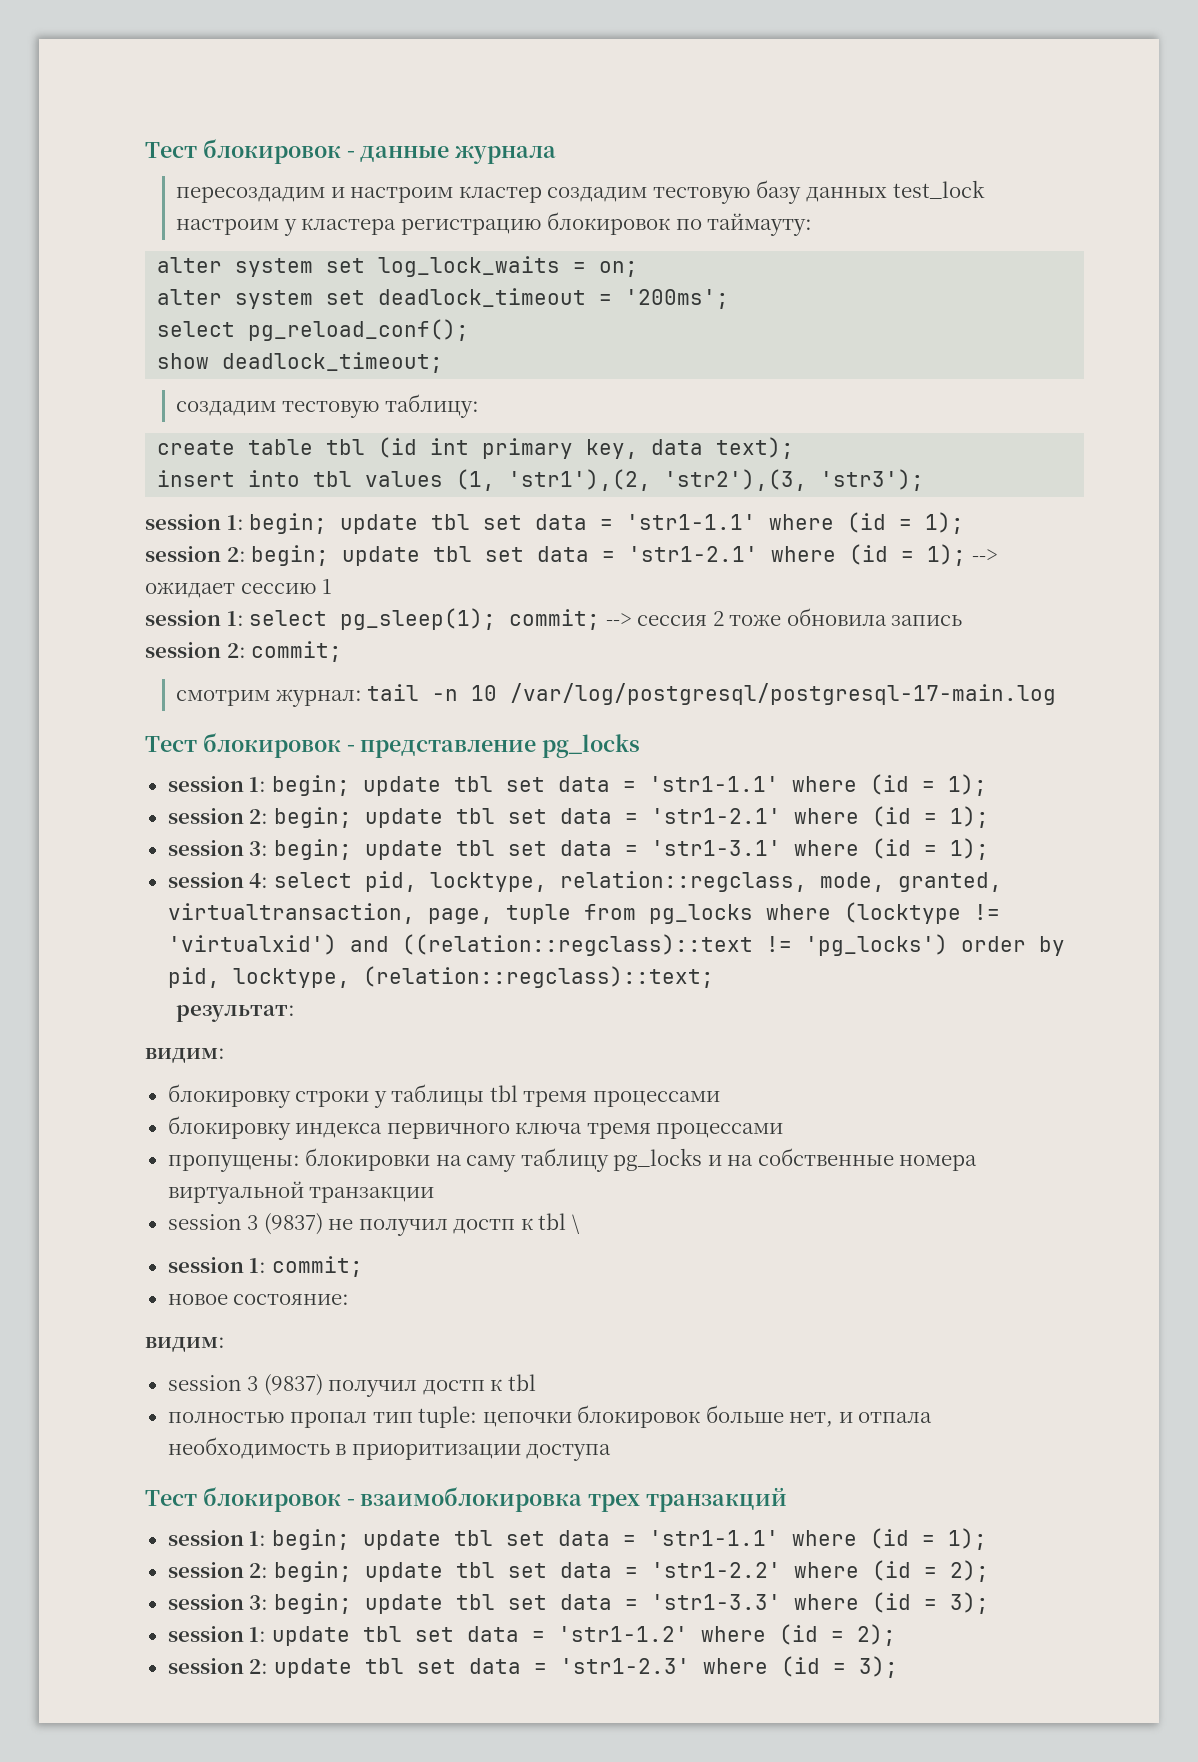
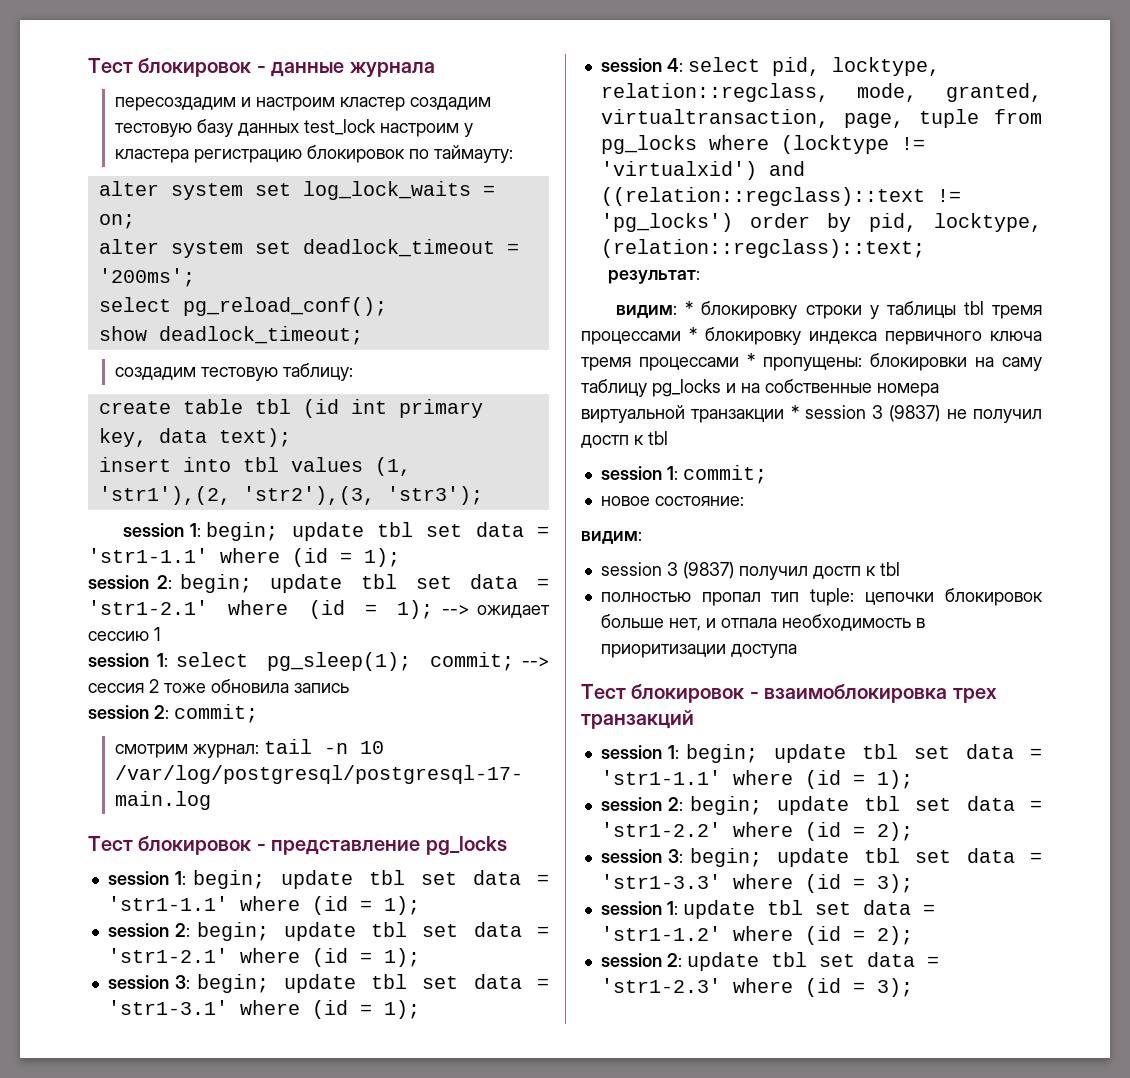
(225, 1055) // -> [685,301,694,315] *
(720, 1099) // -> [689,327,697,341] *
(784, 1131) // -> [747,353,755,367] *
(435, 1194) // -> [790,405,799,419] *
[571,1214,580,1234] \ -> (668, 438) none

